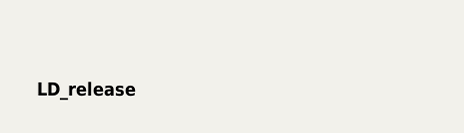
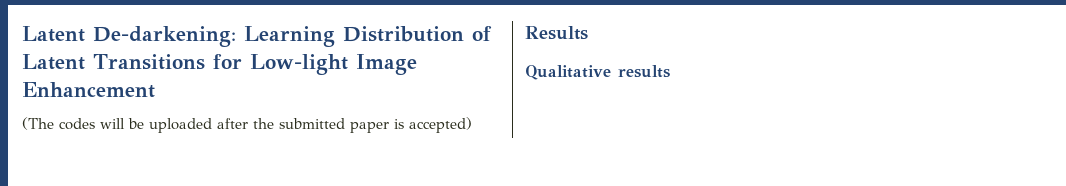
[36,81,136,101] LD_release -> [22,26,492,47] [22,54,417,75] [22,82,155,98] [22,117,472,133] [525,26,588,40] [525,65,670,80] Latent De-darkening: Learning Distribution of Latent Transitions for Low-light Image Enhancement // (The codes will be uploaded after the submitted paper is accepted) // Results // Qualitative results

